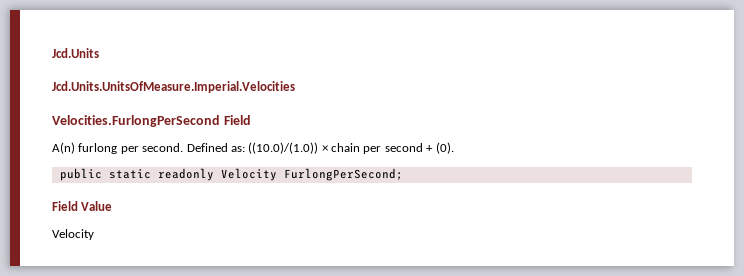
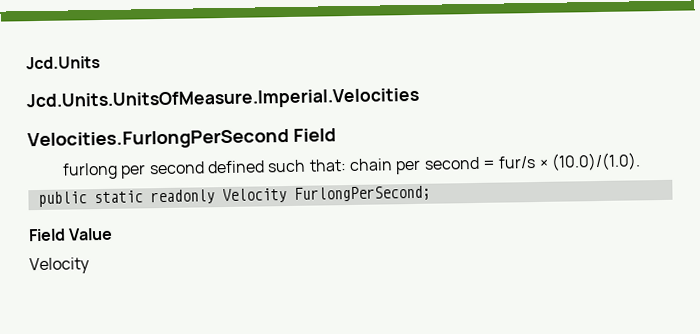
[52,142,75,154] A(n) -> (336, 135) none
[142,142,454,154] second. Defined as: ((10.0)/(1.0)) × chain per second + (0). -> [148,152,641,175] second defined such that: chain per second = fur/s × (10.0)/(1.0).

